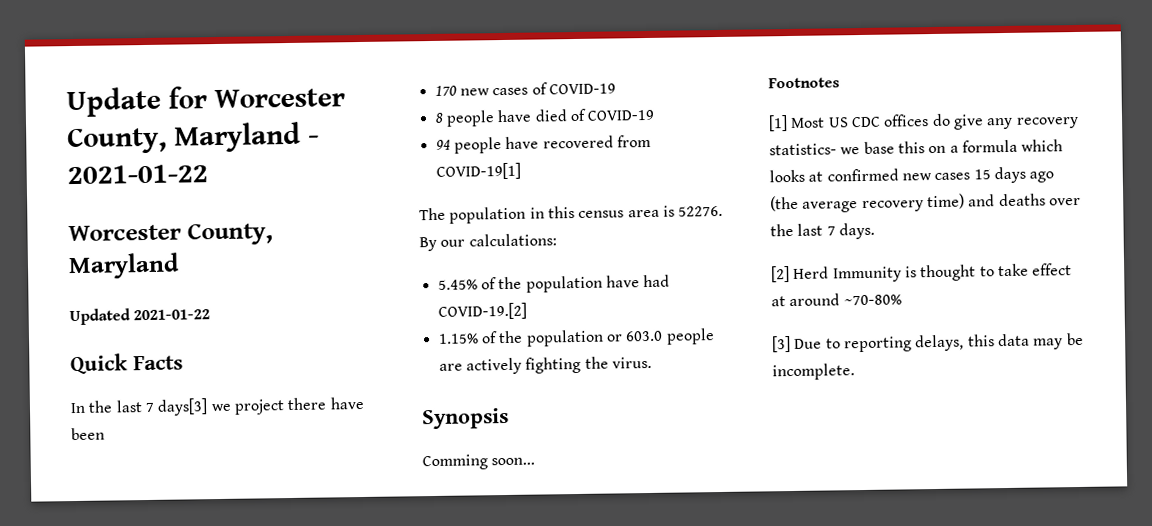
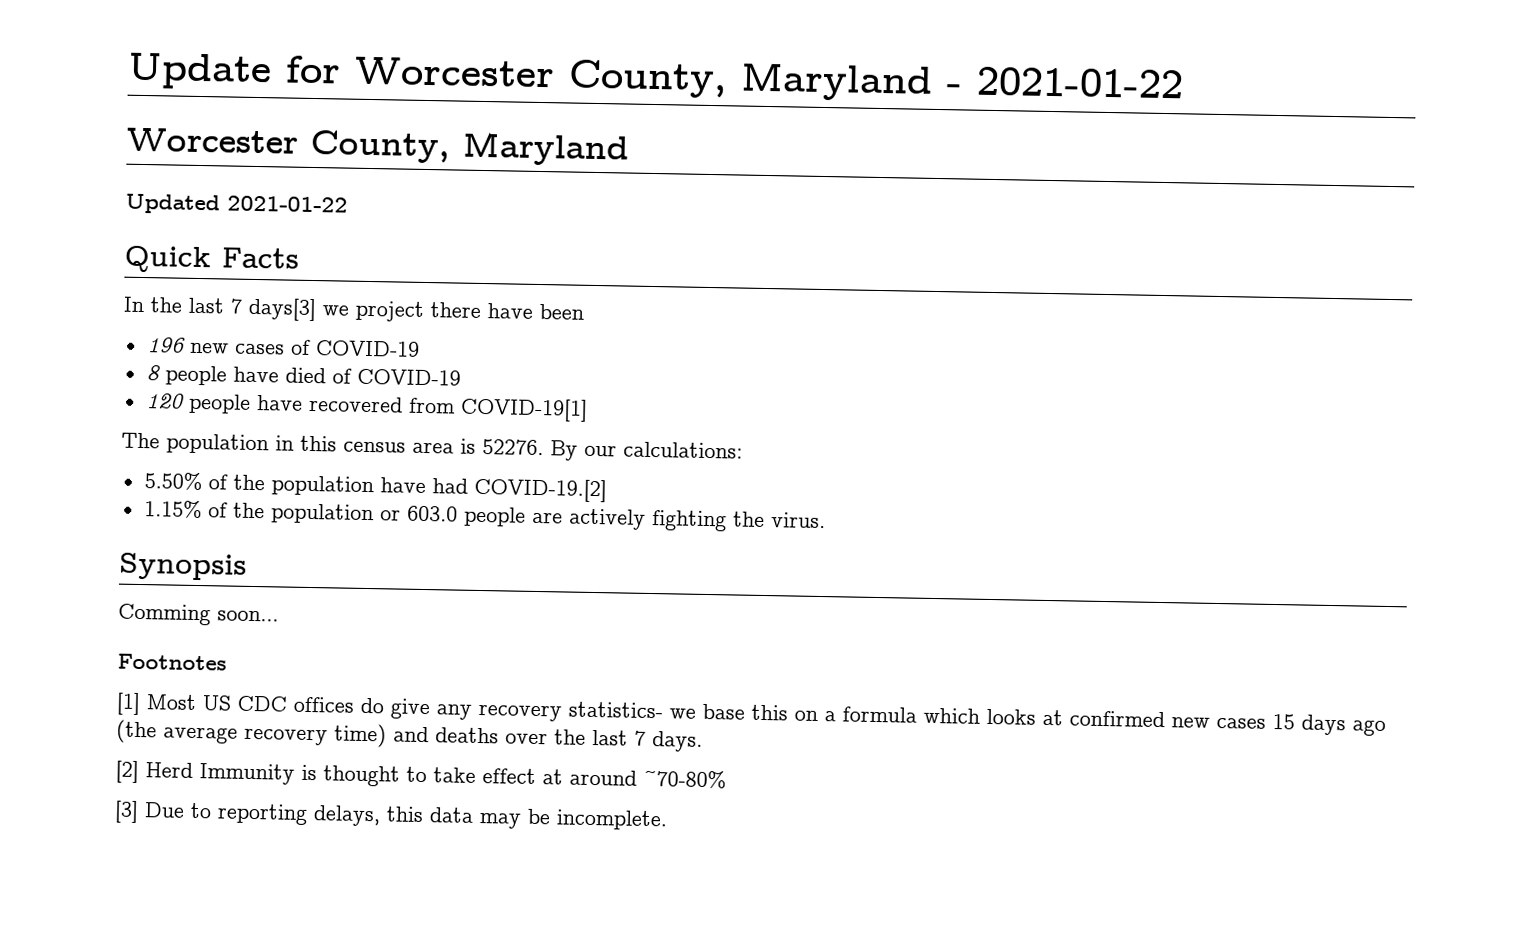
[434,85,457,96] 170 -> [146,337,186,353] 196
[435,139,451,150] 94 -> [145,393,184,409] 120
[437,279,478,290] 5.45% -> [143,471,202,491] 5.50%

